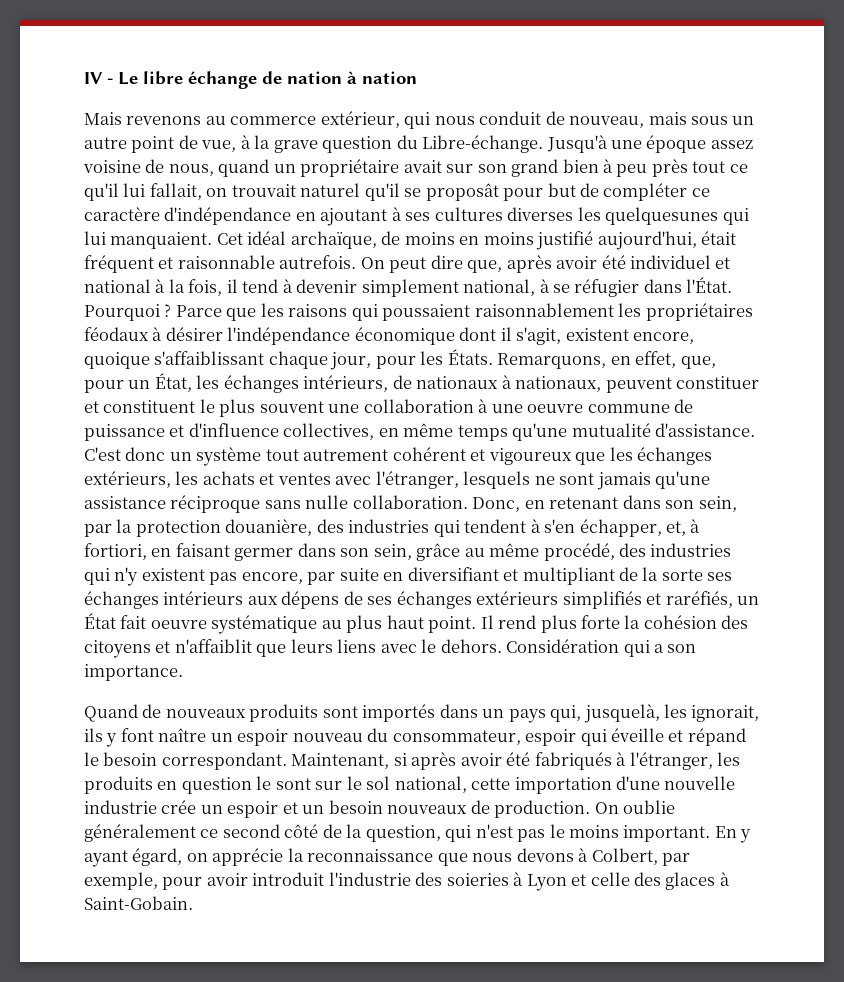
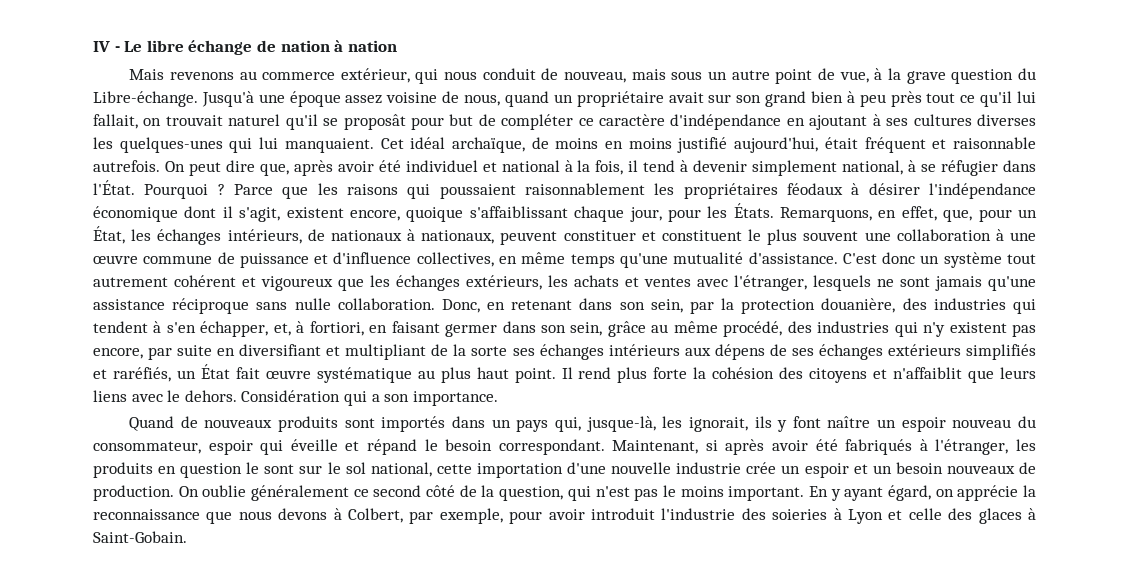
[605,207,719,225] quelquesunes -> [119,137,223,153] quelques-unes
[527,404,584,413] oeuvre -> [93,255,138,264] œuvre
[150,620,207,629] oeuvre -> [265,370,311,379] œuvre
[583,704,660,723] jusquelà, -> [586,416,656,432] jusque-là,

